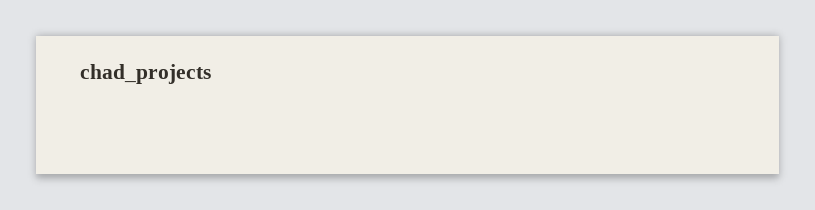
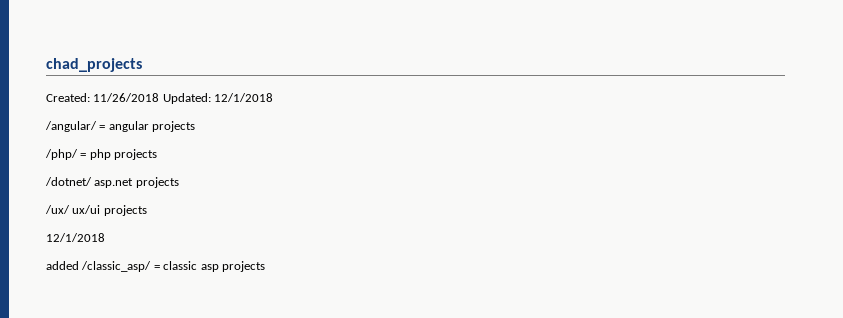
(211, 74) none -> [46,93,274,104] [45,121,196,132] [45,149,158,160] [45,177,179,188] [45,205,147,216] [46,233,105,242] [46,261,265,272] // Created: 11/26/2018 Updated: 12/1/2018 // /angular/ = angular projects // /php/ = php projects // /dotnet/ asp.net projects // /ux/ ux/ui projects // 12/1/2018 // added /classic_asp/ = classic asp projects

